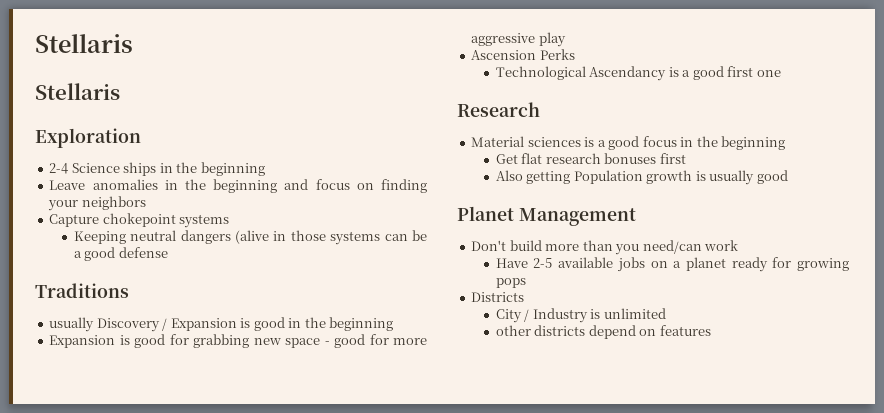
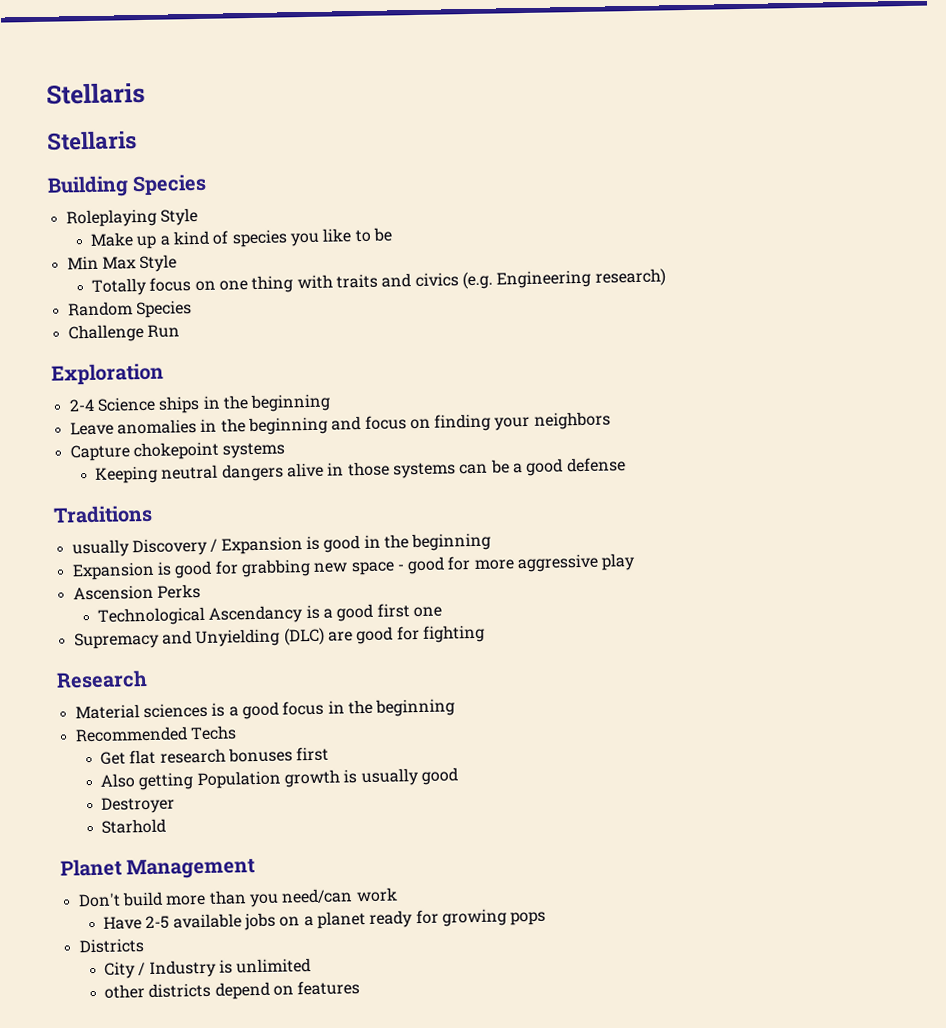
(120, 91) none -> [47,173,208,198] [65,207,198,228] [90,227,392,250] [66,254,178,273] [91,268,666,296] [67,300,192,319] [67,324,180,343] // Building Species // Roleplaying Style // Make up a kind of species you like to be // Min Max Style // Totally focus on one thing with traits and civics (e.g. Engineering research) // Random Species // Challenge Run
[234,230,269,244] (alive -> [286,462,324,478] alive
(781, 73) none -> [73,624,485,650] // Supremacy and Unyielding (DLC) are good for fighting
(786, 143) none -> [74,725,237,743] // Recommended Techs
(788, 177) none -> [101,796,176,814] [101,818,167,834] // Destroyer // Starhold

